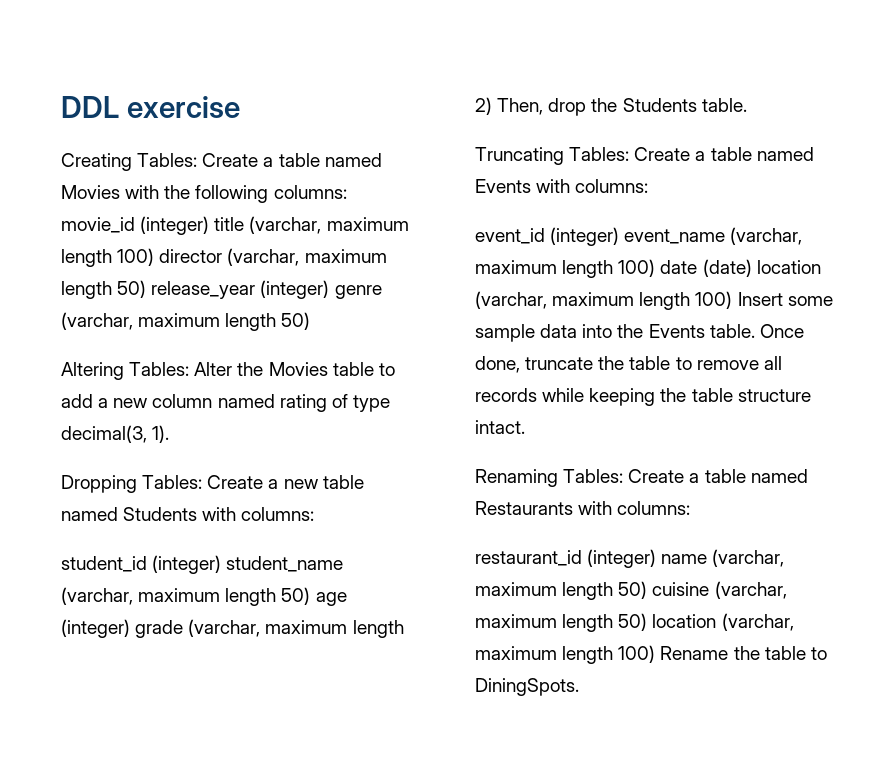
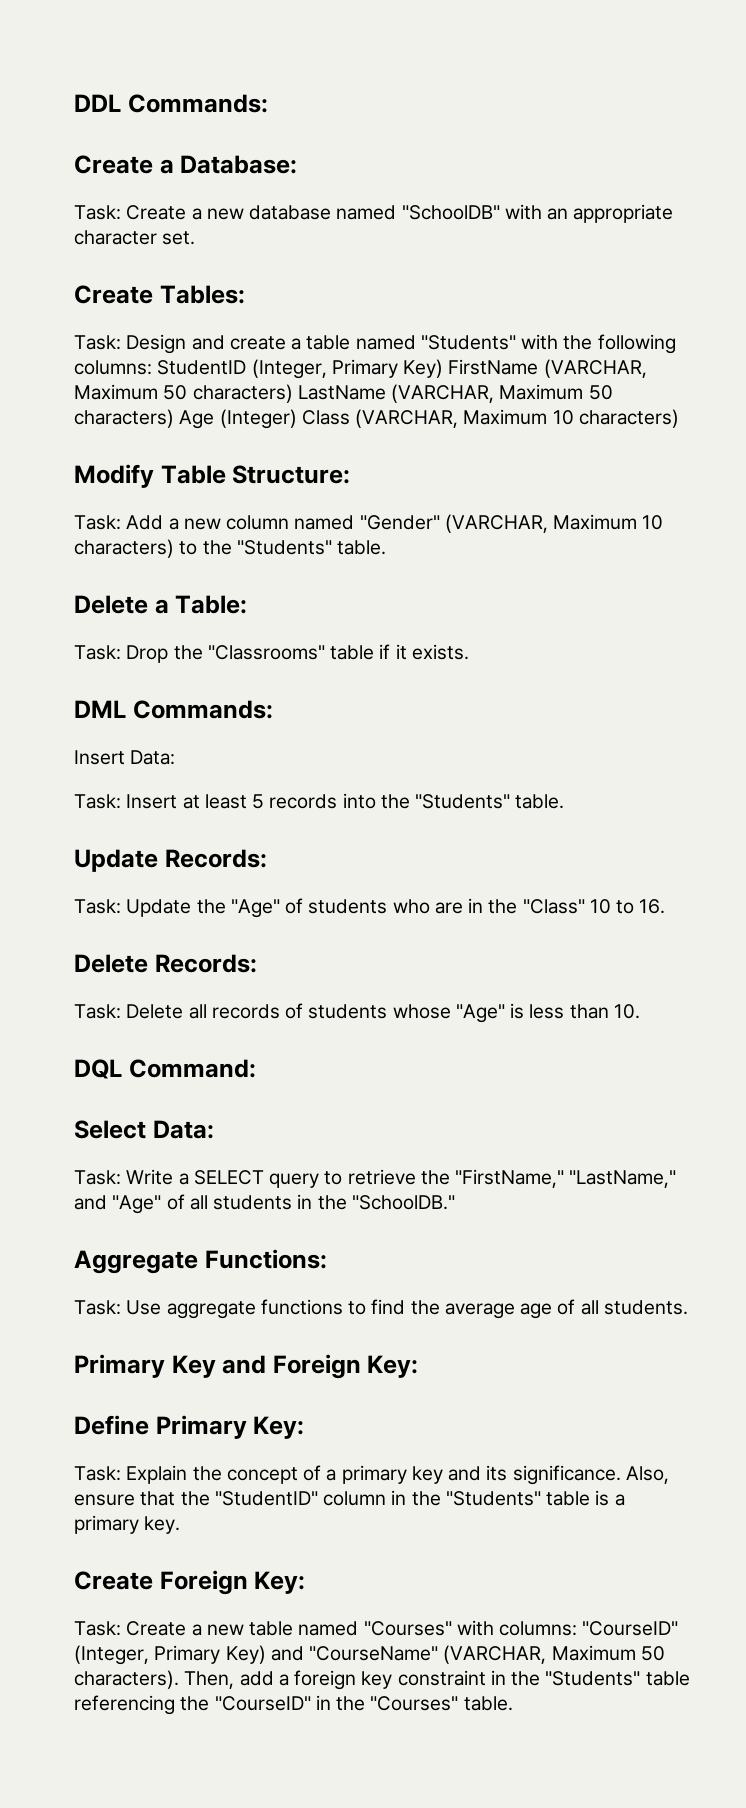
[126,96,240,118] [61,153,382,171] [61,185,120,199] exercise // Creating Tables: Create a table named Movies -> [127,94,268,113] [74,155,298,174] [74,204,674,223] [74,230,196,245] [74,285,245,304] [74,334,516,354] Commands: // Create a Database: // Task: Create a new database named "SchoolDB" with an appropriate character set. // Create Tables: // Task: Design and create a table named "Students"
[61,216,409,235] [61,248,387,267] [61,280,382,299] [61,312,311,331] [61,362,395,380] [61,394,390,412] [61,425,170,443] [61,475,203,493] movie_id (integer) title (varchar, maximum length 100) director (varchar, maximum length 50) release_year (integer) genre (varchar, maximum length 50) // Altering Tables: Alter the Movies table to add a new column named rating of type decimal(3, 1). // Dropping Tables: -> [157,359,647,379] [74,384,613,403] [74,409,679,429] [74,464,351,488] [74,514,664,533] [74,539,387,558] [74,595,248,614] [74,644,469,663] [74,700,273,719] [74,750,176,765] [74,793,565,809] [74,849,267,872] [74,898,666,918] [74,954,257,973] [74,1003,640,1023] [74,1059,256,1079] [74,1120,214,1139] [74,1169,677,1188] [74,1194,455,1214] [74,1249,327,1274] [74,1299,688,1319] [74,1354,419,1379] [74,1415,305,1439] [74,1465,669,1485] [74,1490,625,1506] [74,1515,181,1534] [74,1570,306,1595] [74,1621,121,1636] StudentID (Integer, Primary Key) FirstName (VARCHAR, Maximum 50 characters) LastName (VARCHAR, Maximum 50 characters) Age (Integer) Class (VARCHAR, Maximum 10 characters) // Modify Table Structure: // Task: Add a new column named "Gender" (VARCHAR, Maximum 10 characters) to the "Students" table. // Delete a Table: // Task: Drop the "Classrooms" table if it exists. // DML Commands: // Insert Data: // Task: Insert at least 5 records into the "Students" table. // Update Records: // Task: Update the "Age" of students who are in the "Class" 10 to 16. // Delete Records: // Task: Delete all records of students whose "Age" is less than 10. // DQL Command: // Select Data: // Task: Write a SELECT query to retrieve the "FirstName," "LastName," and "Age" of all students in the "SchoolDB." // Aggregate Functions: // Task: Use aggregate functions to find the average age of all students. // Primary Key and Foreign Key: // Define Primary Key: // Task: Explain the concept of a primary key and its significance. Also, ensure that the "StudentID" column in the "Students" table is a primary key. // Create Foreign Key: // Task:
[123,507,315,521] [61,555,344,574] [61,587,347,606] [61,619,404,638] [475,97,747,116] [475,147,814,165] [475,179,649,193] [475,227,803,246] [475,259,821,278] [475,291,833,310] [475,324,804,342] [475,356,782,373] [475,388,811,406] [475,420,525,434] [475,469,808,487] [475,501,691,515] [475,549,785,568] [475,581,787,600] [475,613,794,632] [475,645,827,664] [475,678,579,696] Students with columns: // student_id (integer) student_name (varchar, maximum length 50) age (integer) grade (varchar, maximum length 2) Then, drop the Students table. // Truncating Tables: Create a table named Events with columns: // event_id (integer) event_name (varchar, maximum length 100) date (date) location (varchar, maximum length 100) Insert some sample data into the Events table. Once done, truncate the table to remove all records while keeping the table structure intact. // Renaming Tables: Create a table named Restaurants with columns: // restaurant_id (integer) name (varchar, maximum length 50) cuisine (varchar, maximum length 50) location (varchar, maximum length 100) Rename the table to DiningSpots. -> [363,1620,679,1636] [74,1645,665,1665] [74,1670,690,1690] [74,1695,513,1715] "Courses" with columns: "CourseID" (Integer, Primary Key) and "CourseName" (VARCHAR, Maximum 50 characters). Then, add a foreign key constraint in the "Students" table referencing the "CourseID" in the "Courses" table.

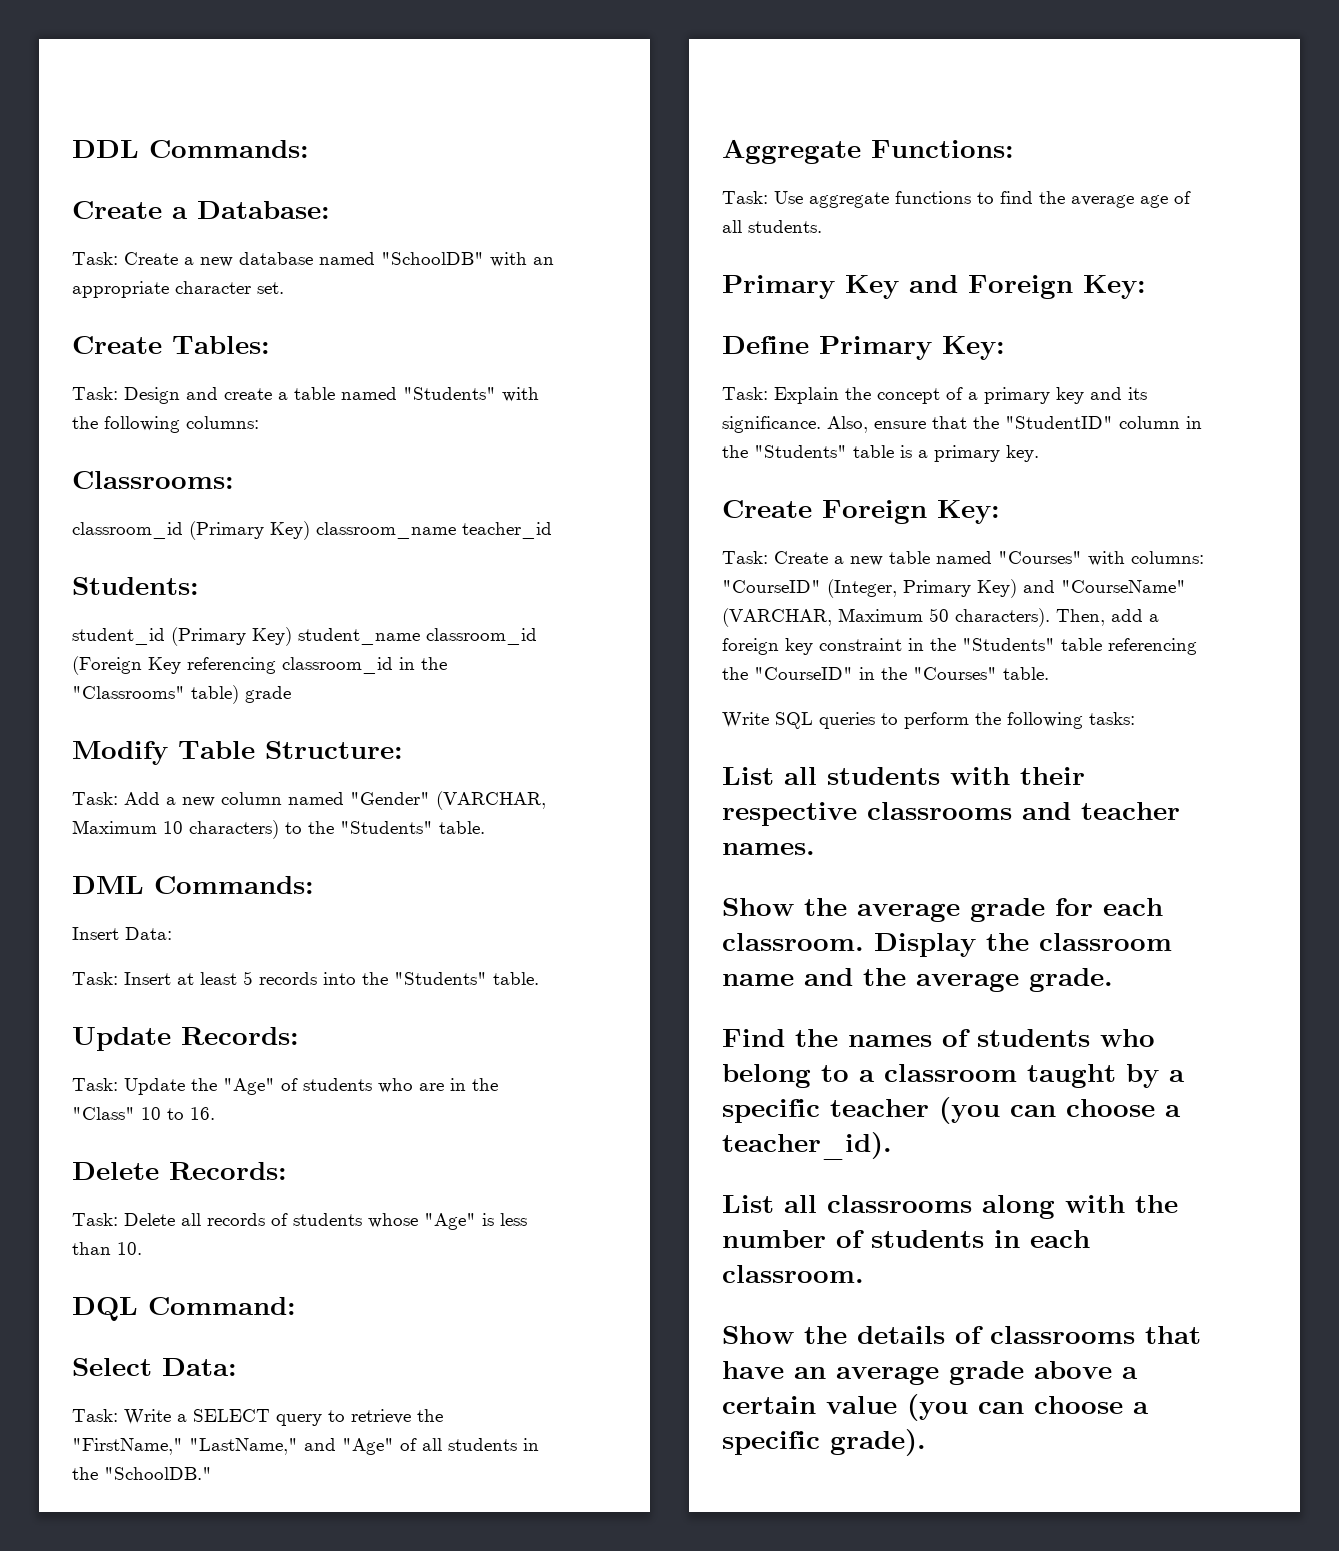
[157,359,647,379] [74,384,613,403] [74,409,679,429] StudentID (Integer, Primary Key) FirstName (VARCHAR, Maximum 50 characters) LastName (VARCHAR, Maximum 50 characters) Age (Integer) Class (VARCHAR, Maximum 10 characters) -> [72,471,234,489] [72,521,552,540] [72,577,199,595] [72,627,537,646] [72,656,447,675] [72,685,291,704] // Classrooms: // classroom_id (Primary Key) classroom_name teacher_id // Students: // student_id (Primary Key) student_name classroom_id (Foreign Key referencing classroom_id in the "Classrooms" table) grade
[74,595,248,614] [74,644,469,663] // Delete a Table: // Task: Drop the "Classrooms" table if it exists. -> (485, 827) none
(513, 1703) none -> [722,712,1135,729] [722,767,1085,785] [722,802,1180,826] [722,843,815,855] [722,898,1163,922] [722,933,1172,957] [722,968,1113,992] [722,1029,1155,1047] [722,1064,1185,1088] [722,1097,1181,1124] [722,1132,892,1160] [722,1195,1178,1219] [722,1230,1090,1248] [722,1265,864,1283] [722,1326,1201,1344] [722,1361,1138,1385] [722,1394,1149,1421] [722,1429,926,1456] // Write SQL queries to perform the following tasks: // List all students with their respective classrooms and teacher names. // Show the average grade for each classroom. Display the classroom name and the average grade. // Find the names of students who belong to a classroom taught by a specific teacher (you can choose a teacher_id). // List all classrooms along with the number of students in each classroom. // Show the details of classrooms that have an average grade above a certain value (you can choose a specific grade).

